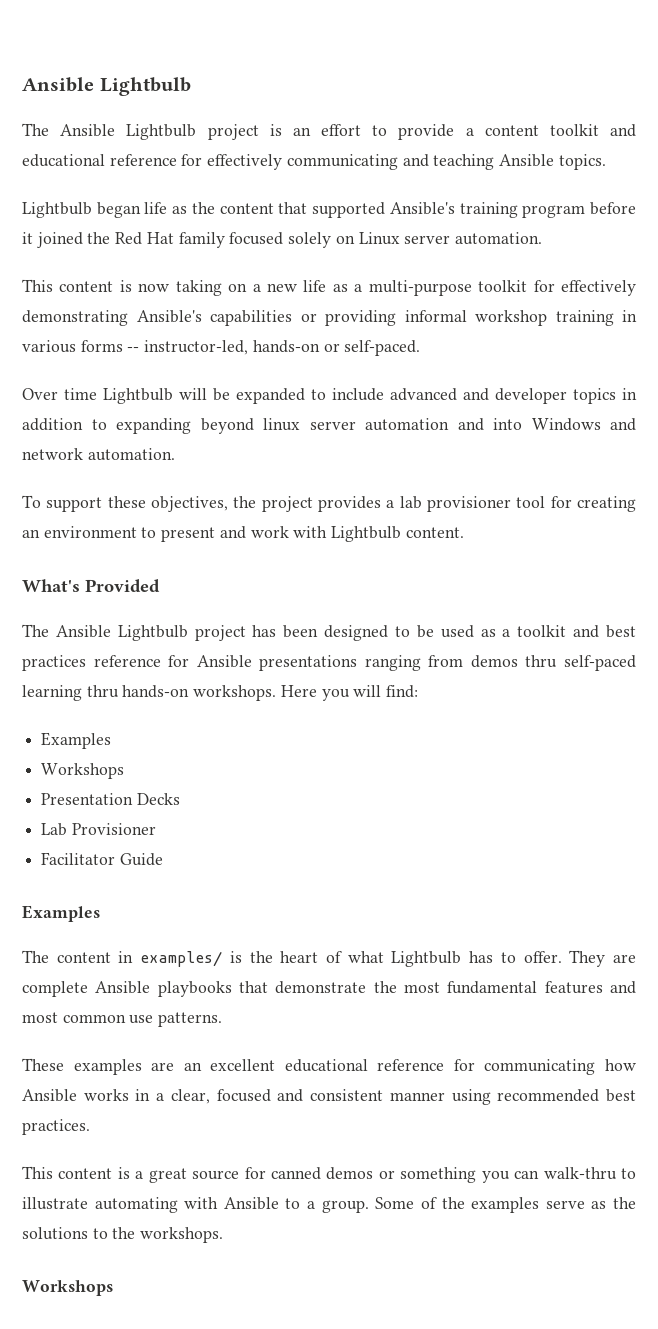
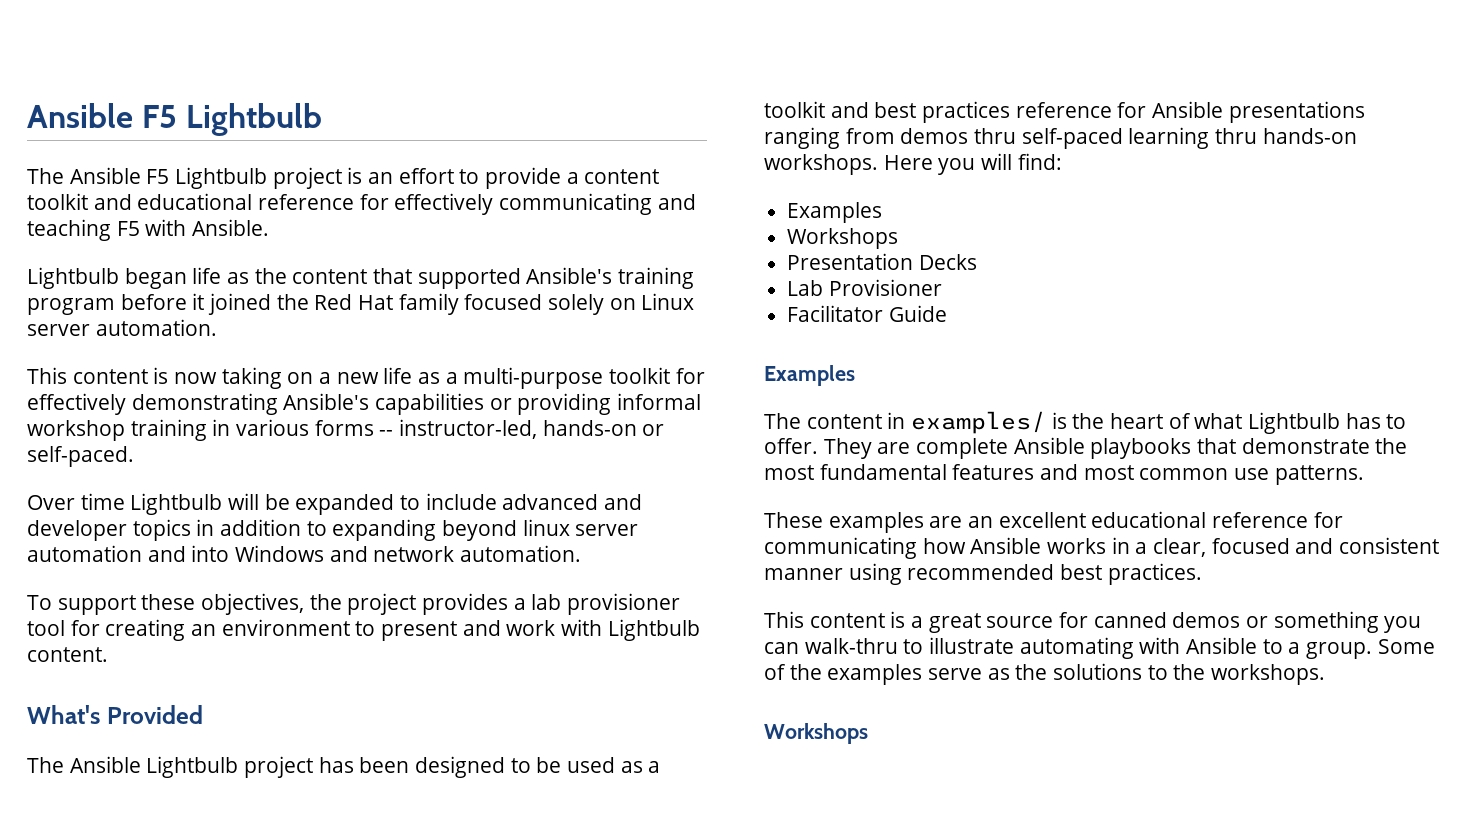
[22,77,94,92] Ansible -> [27,103,177,128] Ansible F5
(116, 130) none -> [146,169,170,184] F5
[499,154,606,170] Ansible topics. -> [116,219,270,236] F5 with Ansible.

